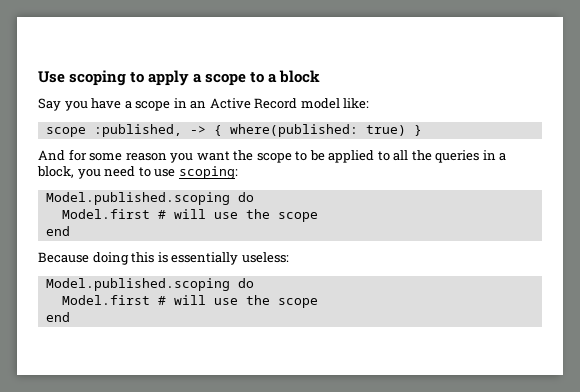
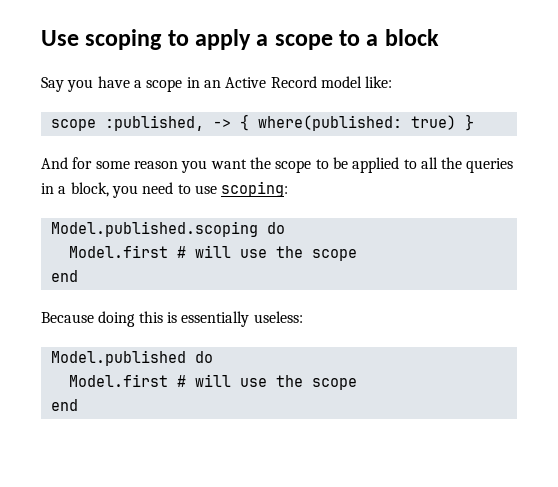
[45,278,230,291] Model.published.scoping -> [50,350,186,366] Model.published

